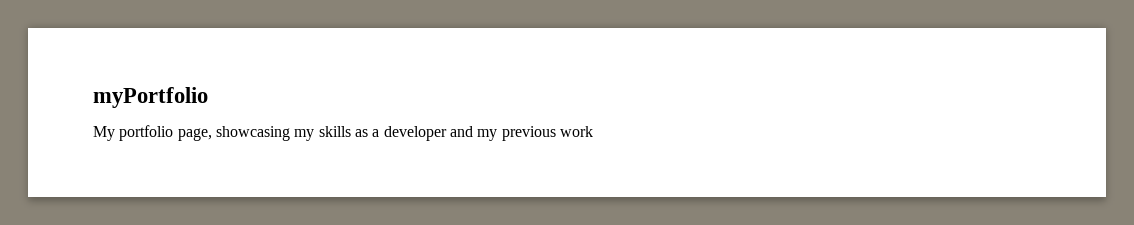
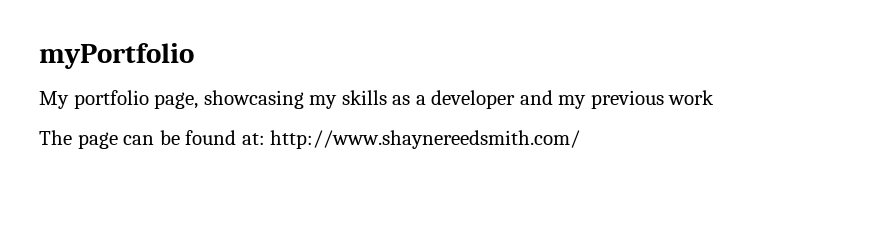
(593, 131) none -> [39,130,581,149] // The page can be found at: http://www.shaynereedsmith.com/

